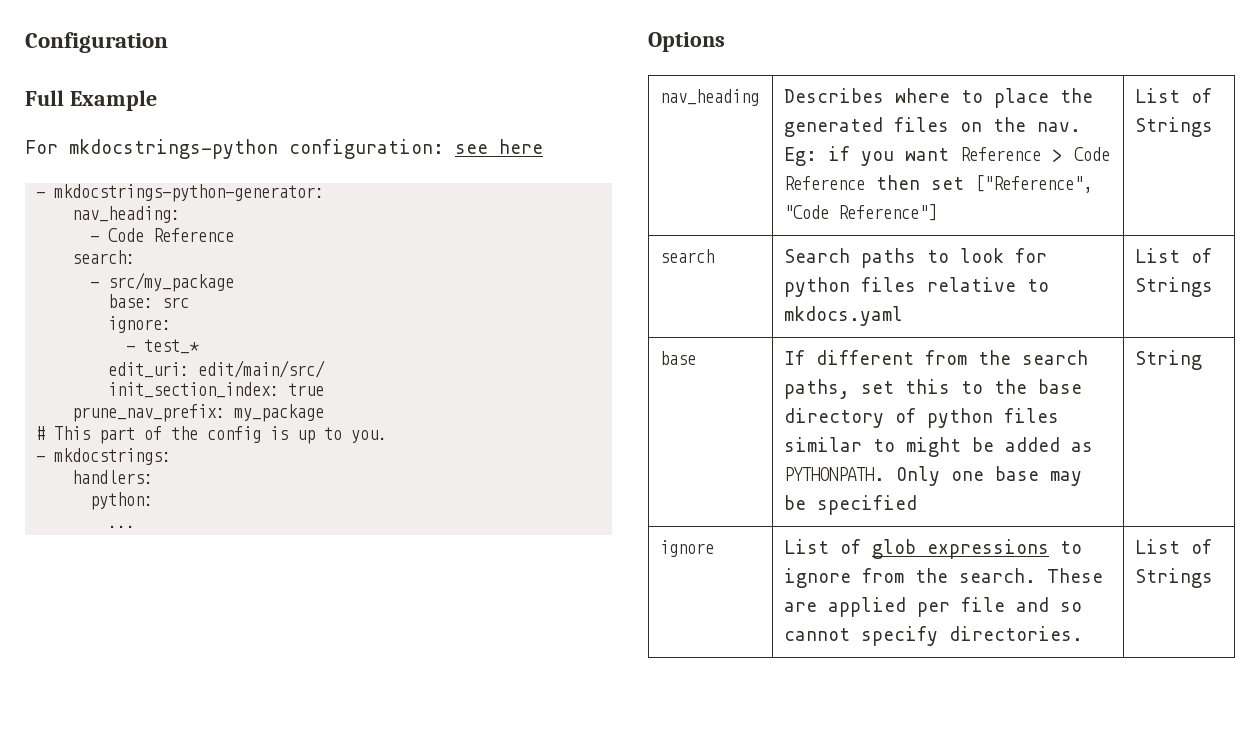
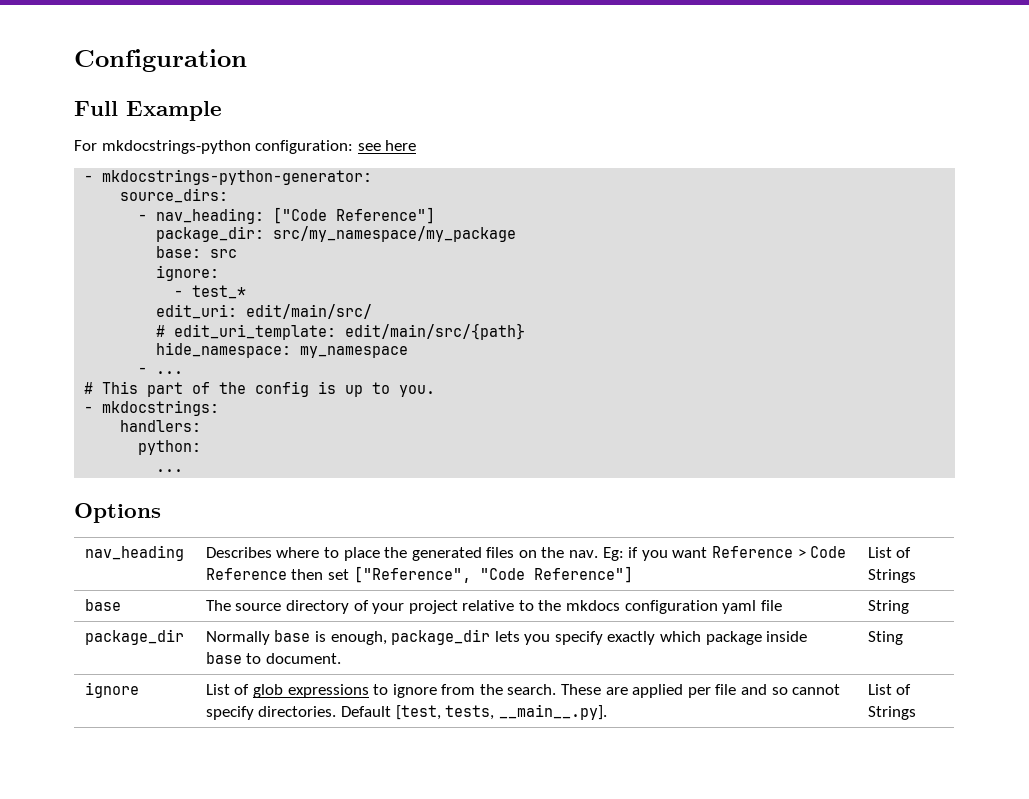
[72,206,181,223] [90,228,235,242] [72,250,136,264] [90,272,235,292] nav_heading: // - Code Reference // search: // - src/my_package -> [120,188,229,203] [138,207,436,224] [156,226,517,242] source_dirs: // - nav_heading: ["Code Reference"] // package_dir: src/my_namespace/my_package
[108,382,325,398] [72,404,325,422] init_section_index: true // prune_nav_prefix: my_package -> [156,323,526,340] [156,342,409,358] [138,367,184,374] # edit_uri_template: edit/main/src/{path} // hide_namespace: my_namespace // - ...
[660,249,715,263] [784,248,1048,268] [784,277,1050,297] [784,306,904,326] [1135,248,1213,263] [1135,277,1214,297] [660,351,697,365] [784,350,1089,365] [784,379,1083,399] [784,408,1060,428] [784,437,1094,457] [784,466,1083,486] [784,495,918,515] [1135,350,1203,370] search | Search paths to look for python files relative to mkdocs.yaml | List of Strings // base | If different from the search paths, set this to the base directory of python files similar to might be added as PYTHONPATH. Only one base may be specified | String -> [84,599,121,611] [205,600,782,614] [867,600,909,614] [84,629,184,645] [205,629,808,645] [205,652,341,664] [867,631,903,645] base | The source directory of your project relative to the mkdocs configuration yaml file | String // package_dir | Normally base is enough, package_dir lets you specify exactly which package inside base to document. | Sting
(1084, 633) none -> [340,704,607,720] Default [test, tests, __main__.py].

